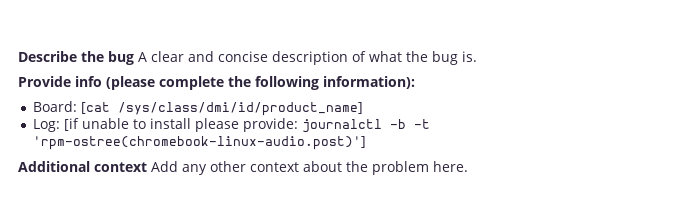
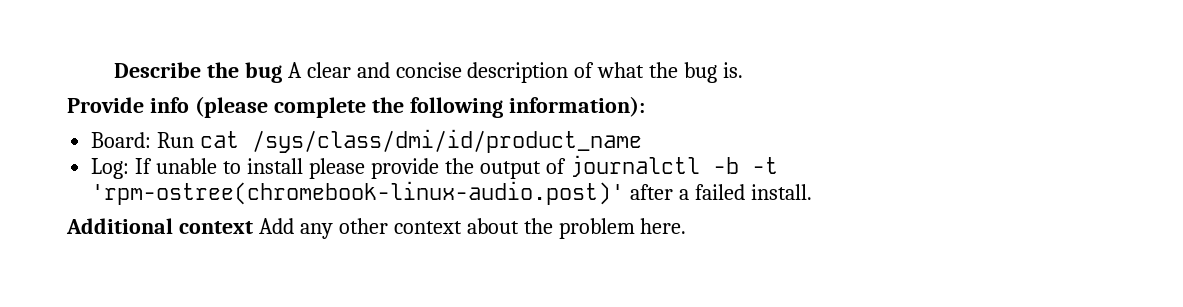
[80,102,363,116] [cat /sys/class/dmi/id/product_name] -> [157,129,643,153] Run cat /sys/class/dmi/id/product_name
[63,118,79,131] [if -> [135,158,153,174] If
[242,118,430,133] [32,136,366,150] provide: journalctl -b -t 'rpm-ostree(chromebook-linux-audio.post)'] -> [370,155,778,179] [91,181,812,205] provide the output of journalctl -b -t 'rpm-ostree(chromebook-linux-audio.post)' after a failed install.

